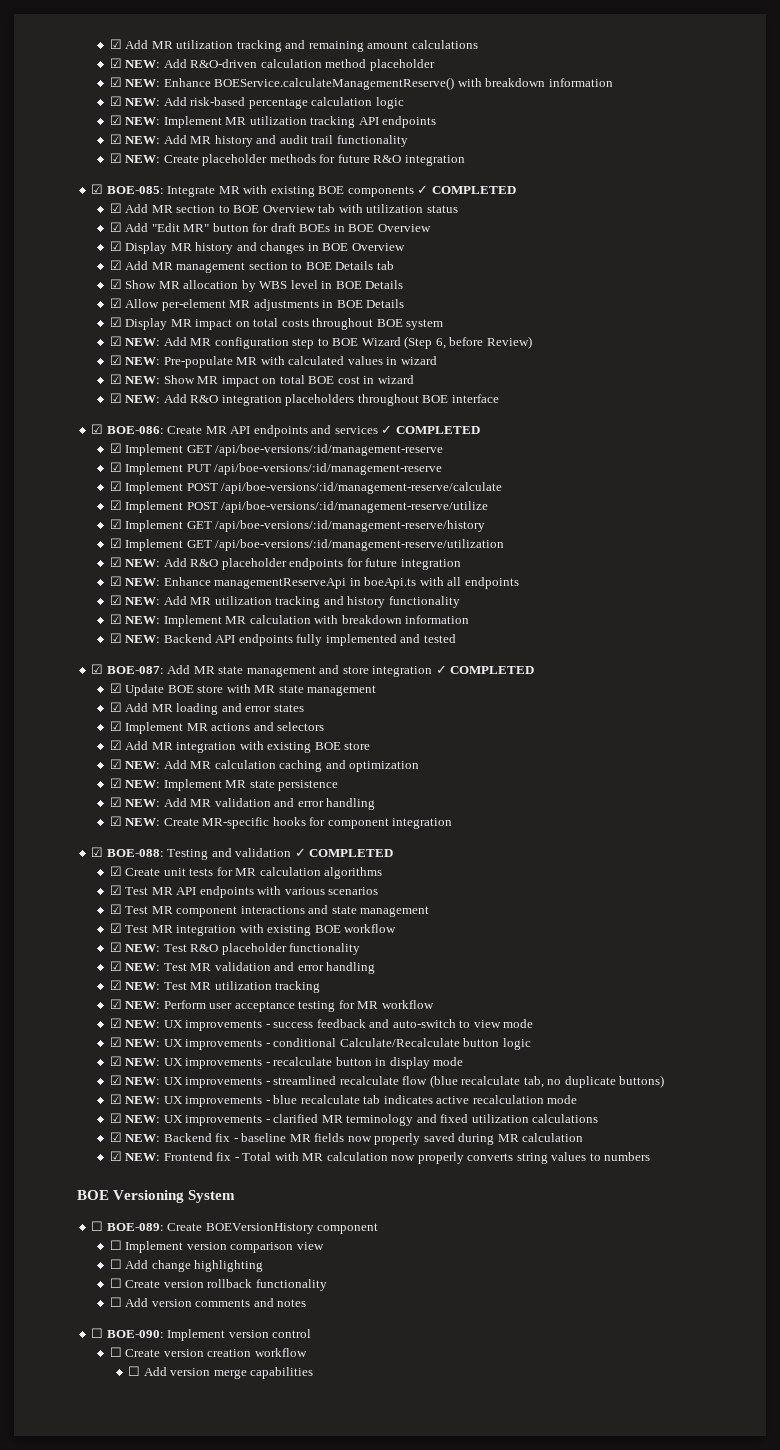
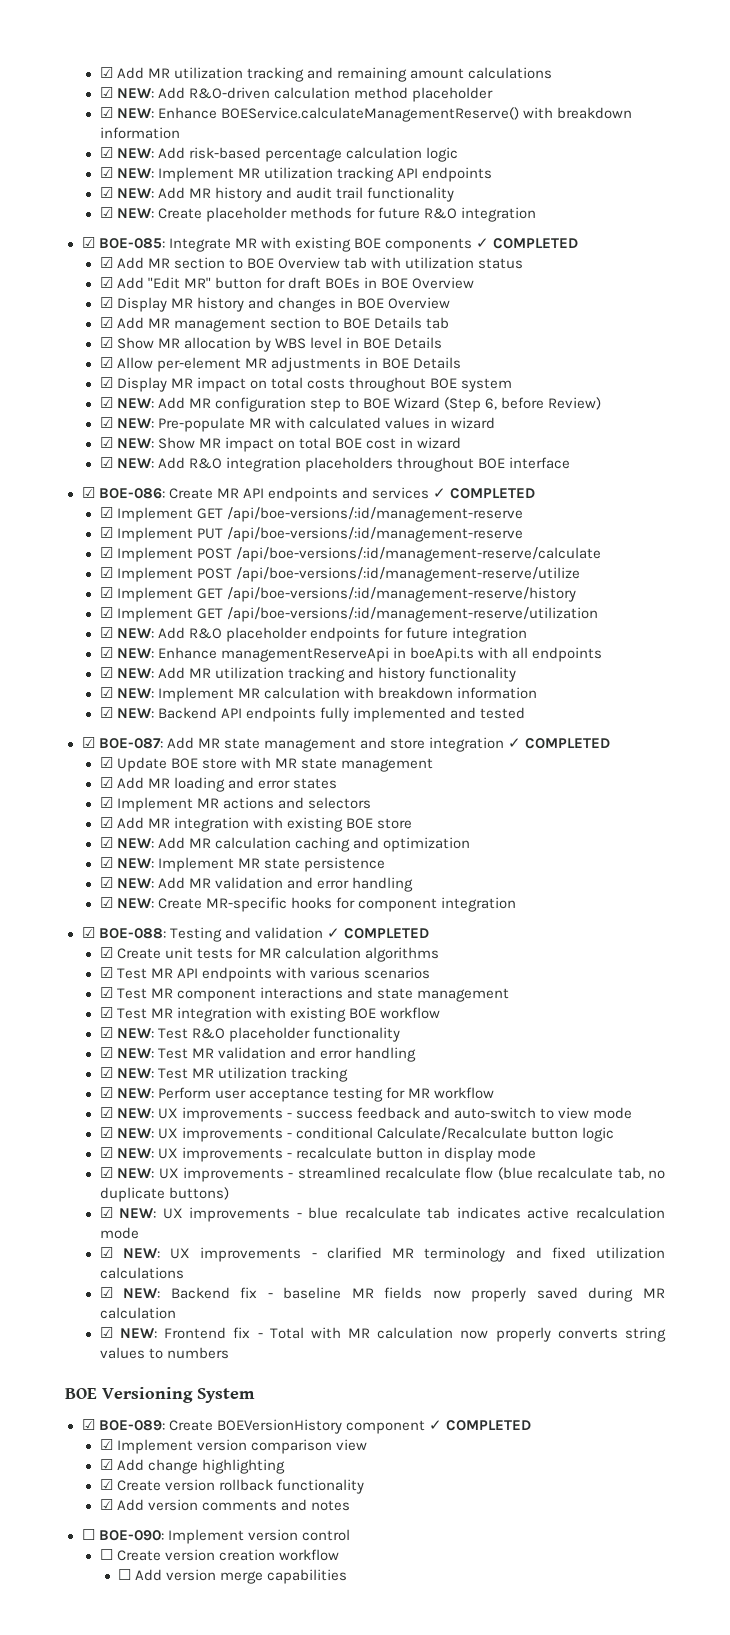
[91,1221,104,1231] ☐ -> [81,1419,95,1430] ☑
[109,1240,122,1250] // ☐ -> [428,1420,531,1431] [99,1439,113,1450] ✓ COMPLETED // ☑
[109,1259,122,1269] ☐ -> [99,1459,113,1470] ☑
[109,1278,122,1288] ☐ -> [99,1479,113,1490] ☑
[109,1297,122,1307] ☐ -> [99,1499,113,1510] ☑

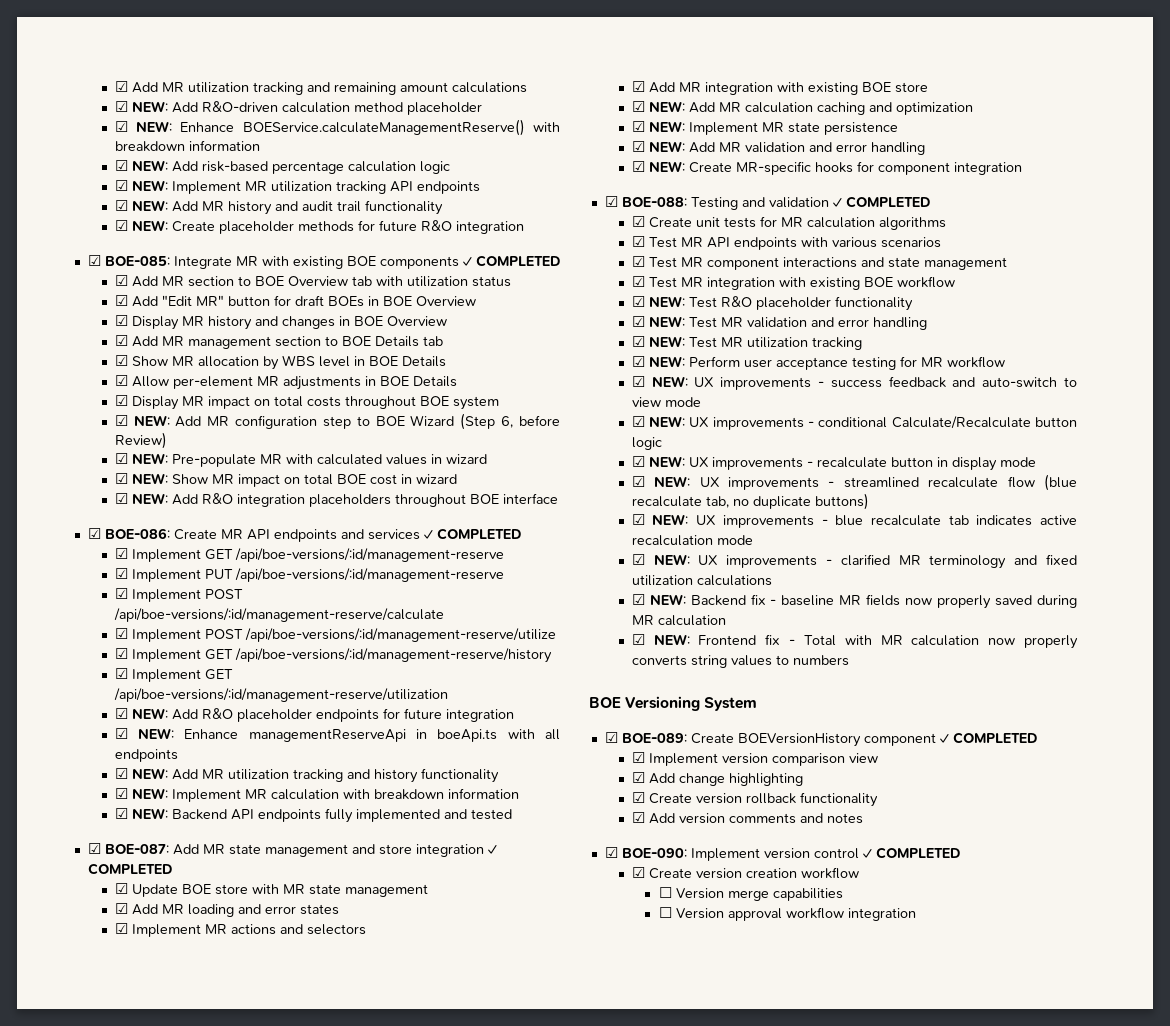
[81,1529,95,1540] ☐ -> [604,847,618,858] ☑
[99,1549,113,1560] // ☐ -> [862,847,960,859] [631,867,645,878] ✓ COMPLETED // ☑
[135,1569,217,1581] Add version -> [675,888,724,899] Version
(348, 1576) none -> [658,907,916,921] // ☐ Version approval workflow integration

